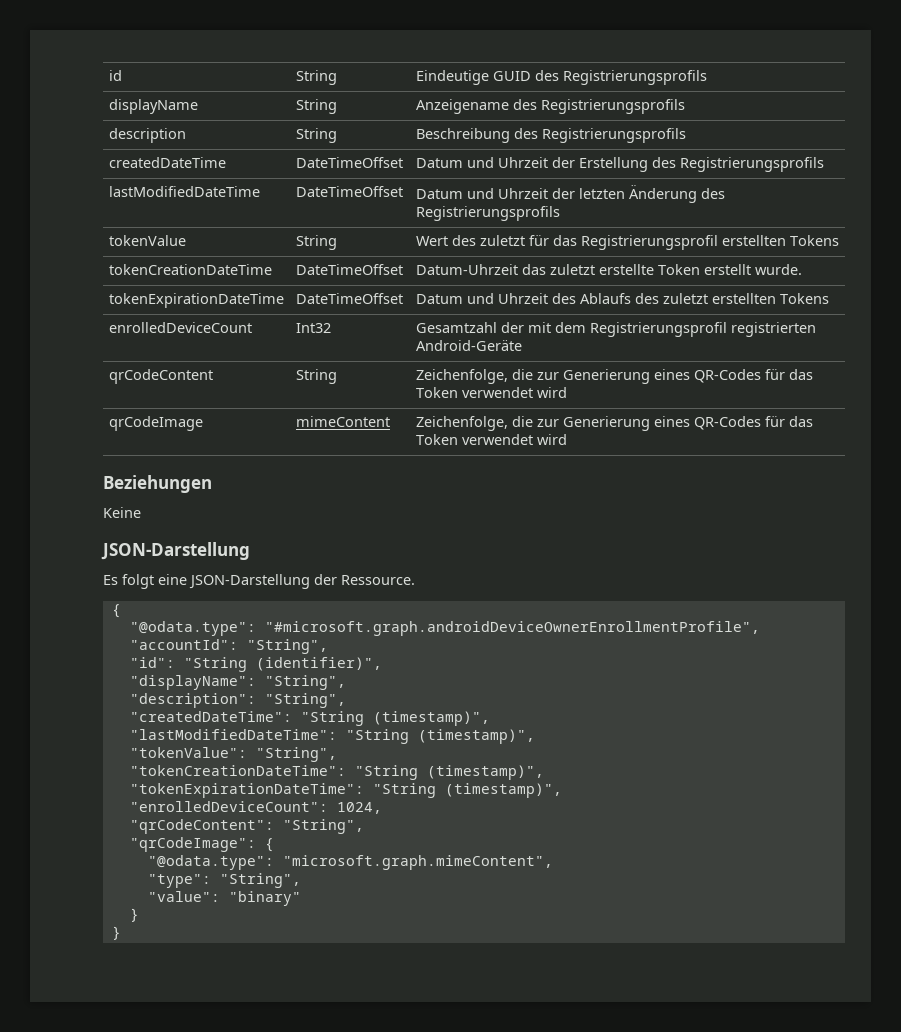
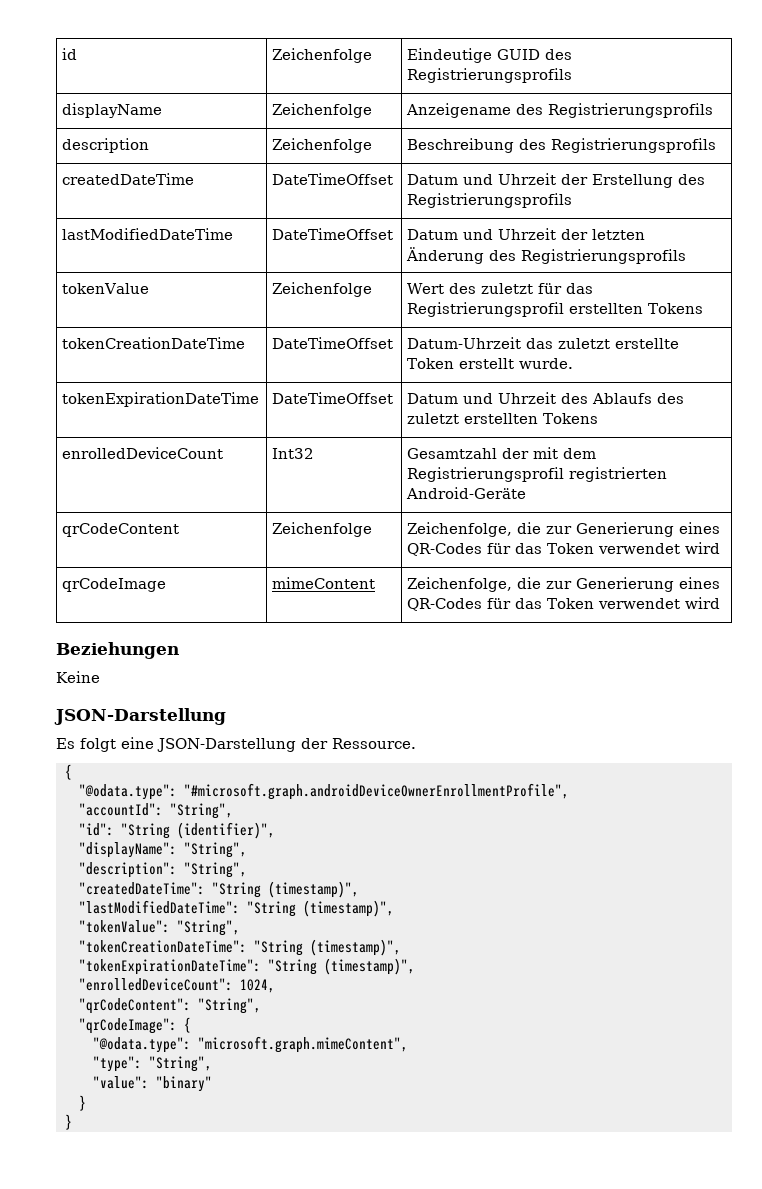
[295,70,337,85] String -> [272,48,373,63] Zeichenfolge
[295,99,337,114] String -> [272,103,373,118] Zeichenfolge
[295,128,337,143] String -> [272,138,373,153] Zeichenfolge
[295,235,337,250] String -> [272,282,373,297] Zeichenfolge
[295,369,337,384] String -> [272,522,373,537] Zeichenfolge

